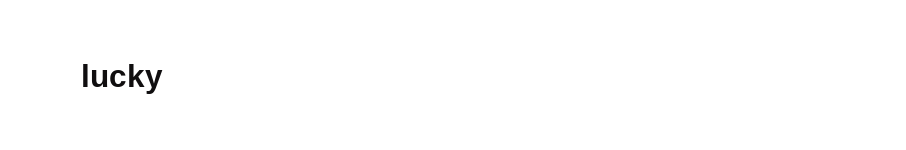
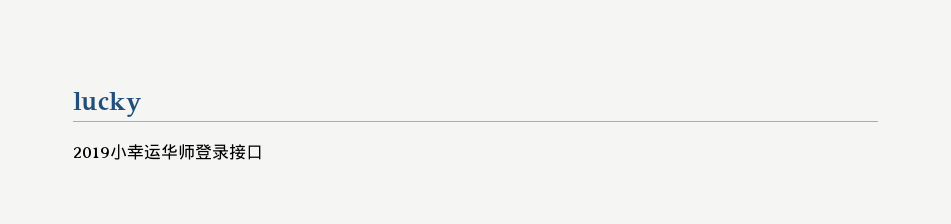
(163, 79) none -> [73,144,263,160] // 2019小幸运华师登录接口

